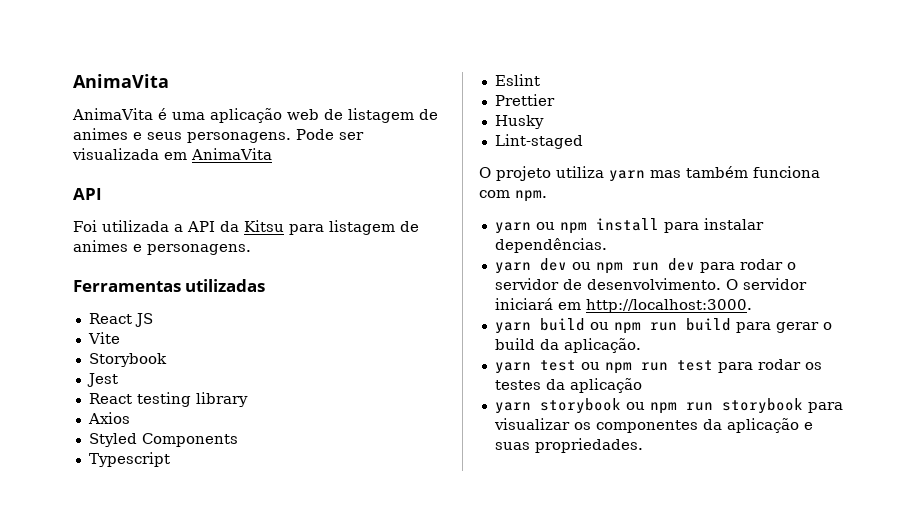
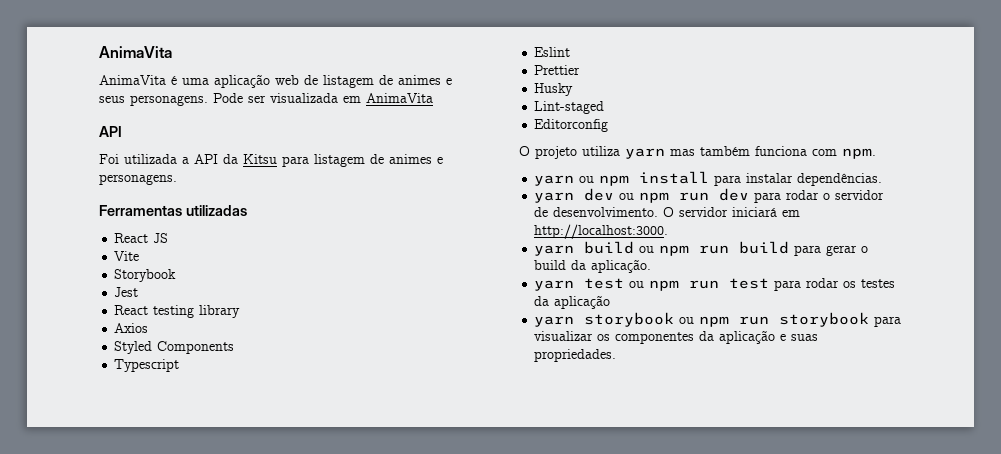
(583, 141) none -> [534,119,609,132] // Editorconfig

